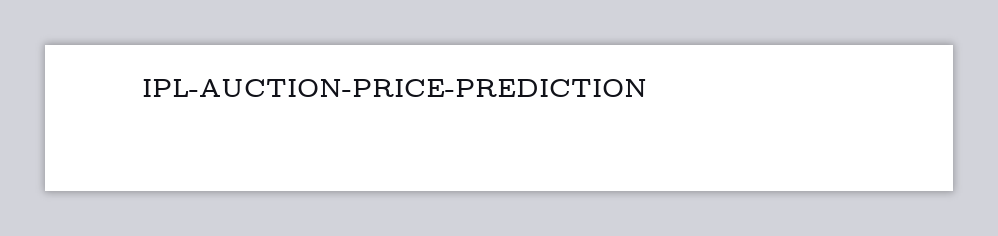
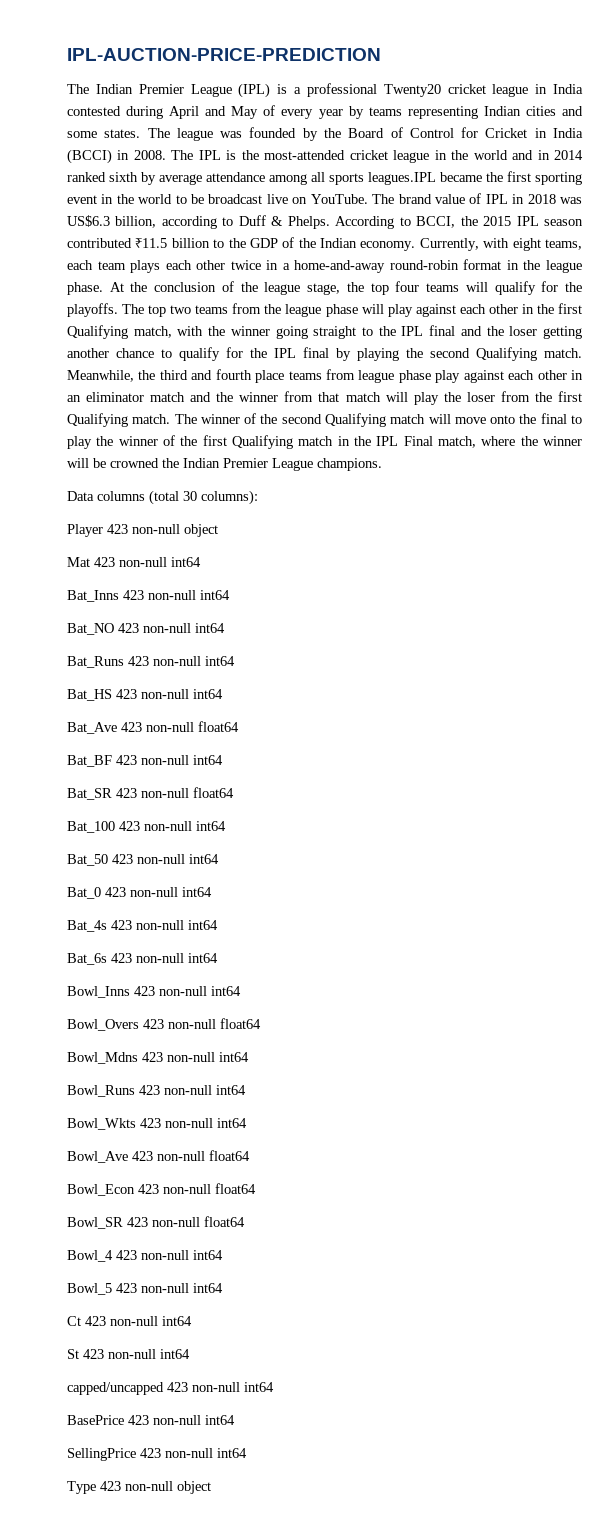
(647, 88) none -> [67,83,583,98] [67,105,583,119] [67,127,583,141] [67,149,583,164] [67,171,582,185] [67,193,583,204] [67,215,583,229] [67,237,582,251] [67,259,583,273] [67,281,582,295] [67,303,582,317] [67,325,583,339] [67,347,582,361] [67,369,583,383] [67,391,582,405] [67,413,582,427] [67,435,582,449] [67,458,382,471] [67,490,258,505] [67,524,218,537] [67,557,201,567] [67,590,230,602] [67,623,225,635] [67,656,235,668] [67,689,223,701] [67,721,239,734] [67,755,223,767] [67,787,234,800] [67,821,226,833] [67,854,219,866] [67,887,212,899] [67,920,218,932] [67,953,218,965] [67,986,241,998] [67,1018,261,1031] [67,1052,249,1064] [67,1085,246,1097] [67,1118,247,1130] [67,1150,250,1163] [67,1183,256,1196] [67,1216,245,1229] [67,1250,223,1262] [67,1283,223,1295] [67,1316,192,1326] [67,1349,190,1359] [67,1382,274,1395] [67,1415,235,1425] [67,1448,247,1461] [67,1481,211,1494] // The Indian Premier League (IPL) is a professional Twenty20 cricket league in India contested during April and May of every year by teams representing Indian cities and some states. The league was founded by the Board of Control for Cricket in India (BCCI) in 2008. The IPL is the most-attended cricket league in the world and in 2014 ranked sixth by average attendance among all sports leagues.IPL became the first sporting event in the world to be broadcast live on YouTube. The brand value of IPL in 2018 was US$6.3 billion, according to Duff & Phelps. According to BCCI, the 2015 IPL season contributed ₹11.5 billion to the GDP of the Indian economy. Currently, with eight teams, each team plays each other twice in a home-and-away round-robin format in the league phase. At the conclusion of the league stage, the top four teams will qualify for the playoffs. The top two teams from the league phase will play against each other in the first Qualifying match, with the winner going straight to the IPL final and the loser getting another chance to qualify for the IPL final by playing the second Qualifying match. Meanwhile, the third and fourth place teams from league phase play against each other in an eliminator match and the winner from that match will play the loser from the first Qualifying match. The winner of the second Qualifying match will move onto the final to play the winner of the first Qualifying match in the IPL Final match, where the winner will be crowned the Indian Premier League champions. // Data columns (total 30 columns): // Player 423 non-null object // Mat 423 non-null int64 // Bat_Inns 423 non-null int64 // Bat_NO 423 non-null int64 // Bat_Runs 423 non-null int64 // Bat_HS 423 non-null int64 // Bat_Ave 423 non-null float64 // Bat_BF 423 non-null int64 // Bat_SR 423 non-null float64 // Bat_100 423 non-null int64 // Bat_50 423 non-null int64 // Bat_0 423 non-null int64 // Bat_4s 423 non-null int64 // Bat_6s 423 non-null int64 // Bowl_Inns 423 non-null int64 // Bowl_Overs 423 non-null float64 // Bowl_Mdns 423 non-null int64 // Bowl_Runs 423 non-null int64 // Bowl_Wkts 423 non-null int64 // Bowl_Ave 423 non-null float64 // Bowl_Econ 423 non-null float64 // Bowl_SR 423 non-null float64 // Bowl_4 423 non-null int64 // Bowl_5 423 non-null int64 // Ct 423 non-null int64 // St 423 non-null int64 // capped/uncapped 423 non-null int64 // BasePrice 423 non-null int64 // SellingPrice 423 non-null int64 // Type 423 non-null object

